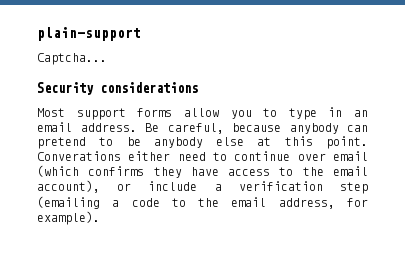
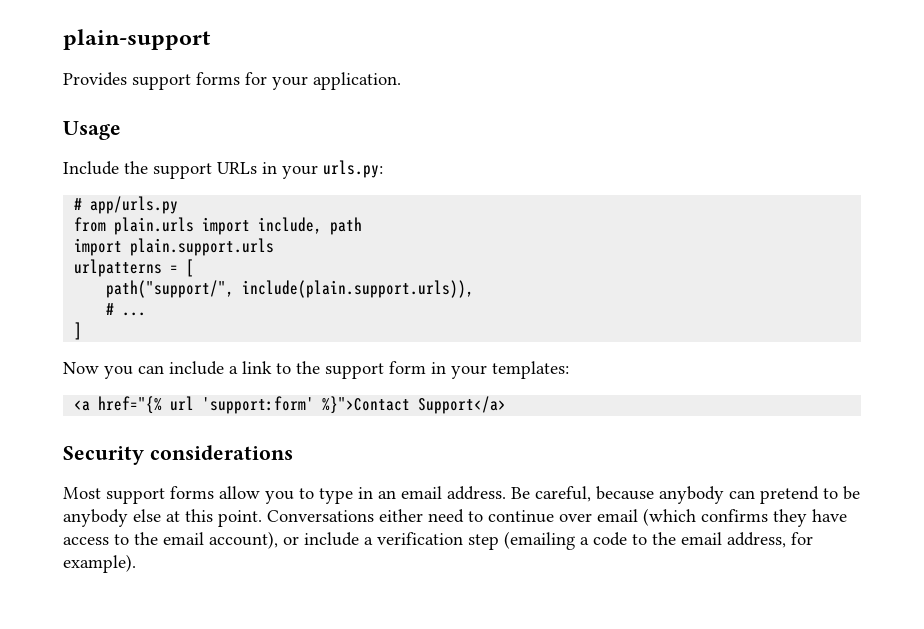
[37,53,107,65] Captcha... -> [63,72,401,90] [63,121,121,140] [63,160,383,179] [74,196,179,214] [74,217,363,235] [74,238,275,256] [74,259,195,277] [106,280,475,298] [106,303,147,316] [74,322,83,340] [63,361,569,379] [74,396,507,414] Provides support forms for your application. // Usage // Include the support URLs in your urls.py: // # app/urls.py // from plain.urls import include, path // import plain.support.urls // urlpatterns = [ // path("support/", include(plain.support.urls)), // # ... // ] // Now you can include a link to the support form in your templates: // <a href="{% url 'support:form' %}">Contact Support</a>
[37,151,121,161] Converations -> [267,510,374,522] Conversations

